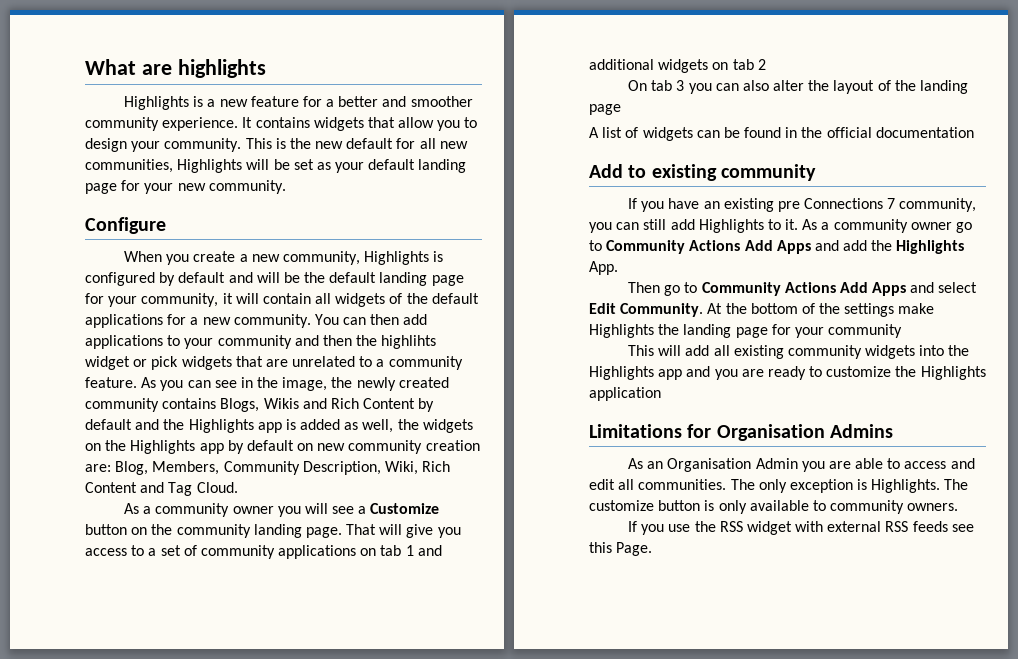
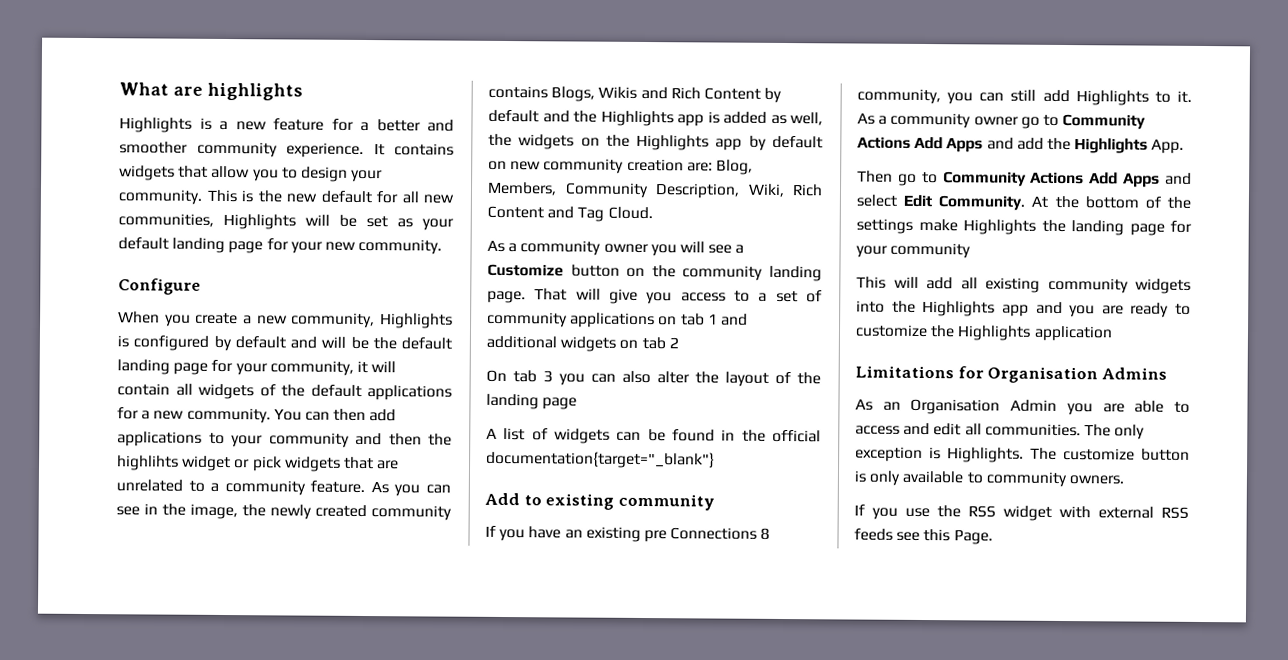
[875,127,974,138] documentation -> [486,450,715,469] documentation{target="_blank"}
[887,198,896,209] 7 -> [760,527,771,540] 8

